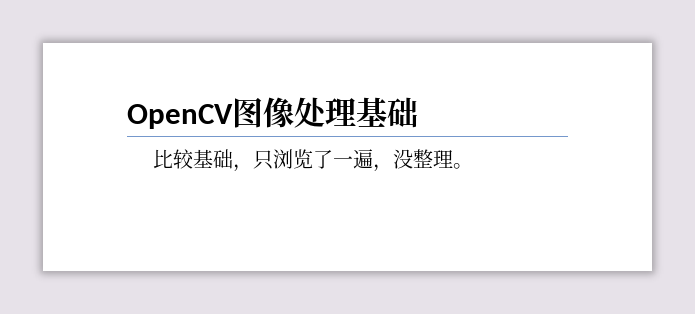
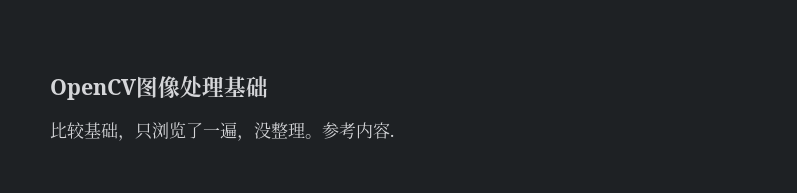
(474, 166) none -> [322,122,394,139] 参考内容.

